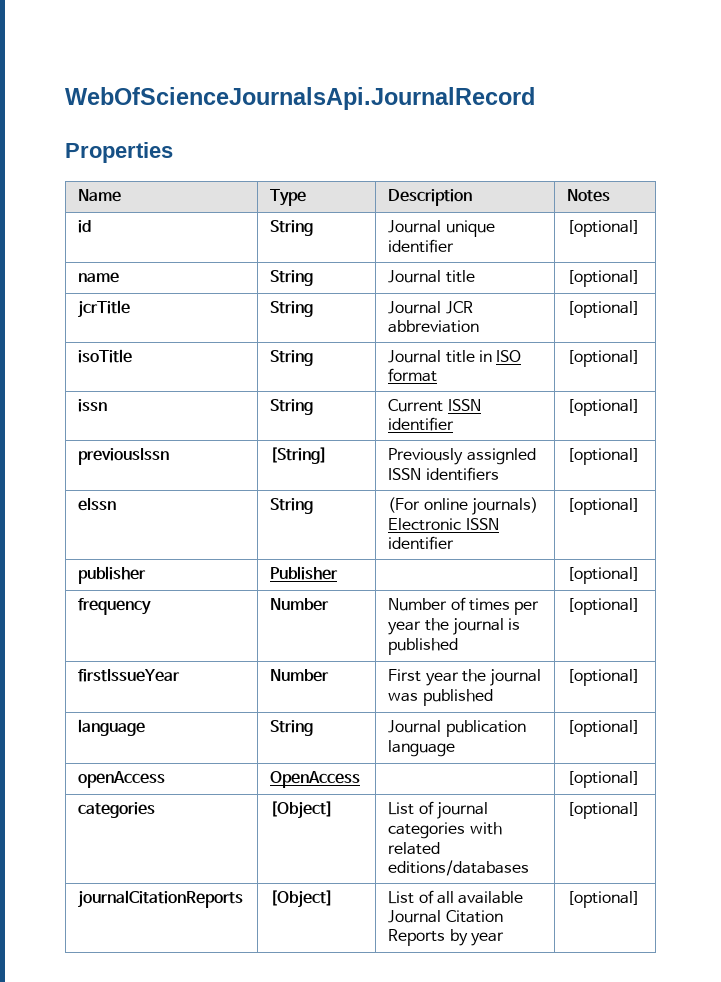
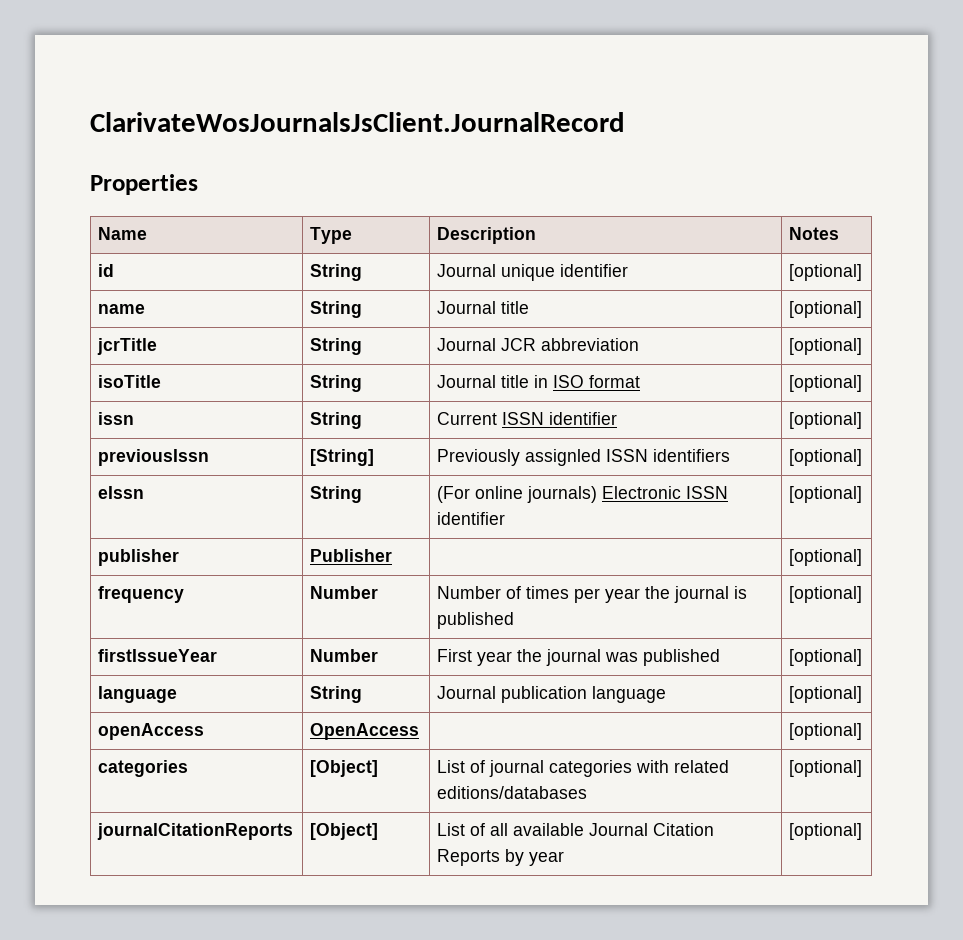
[65,87,535,110] WebOfScienceJournalsApi.JournalRecord -> [90,112,625,132] ClarivateWosJournalsJsClient.JournalRecord

